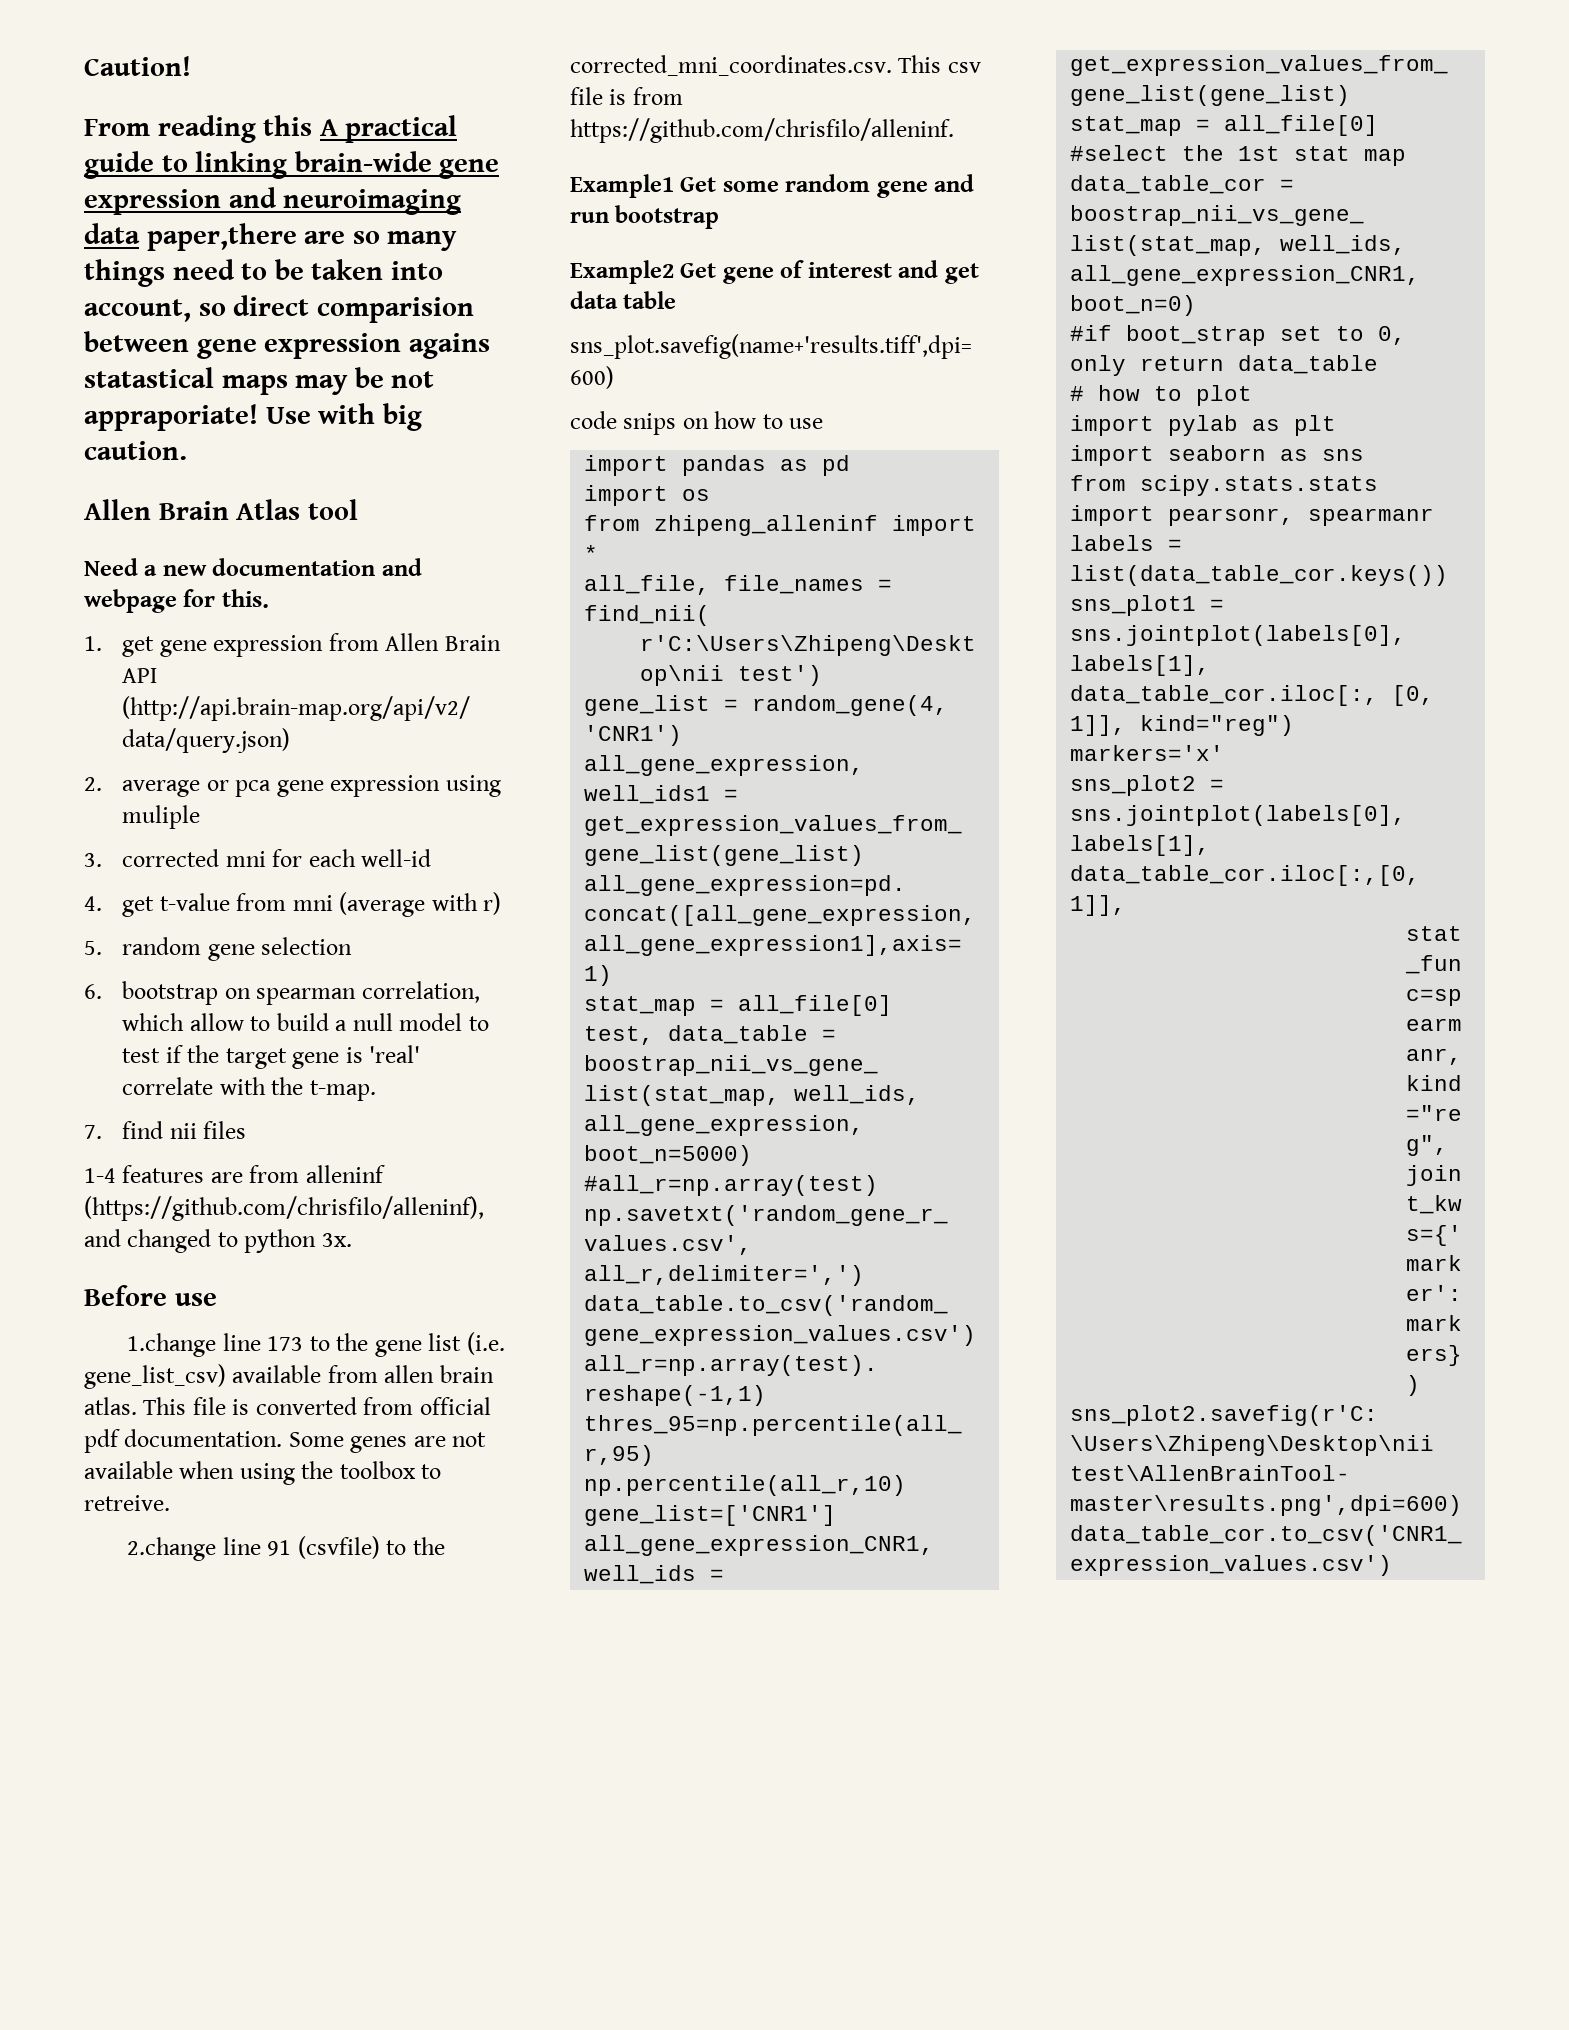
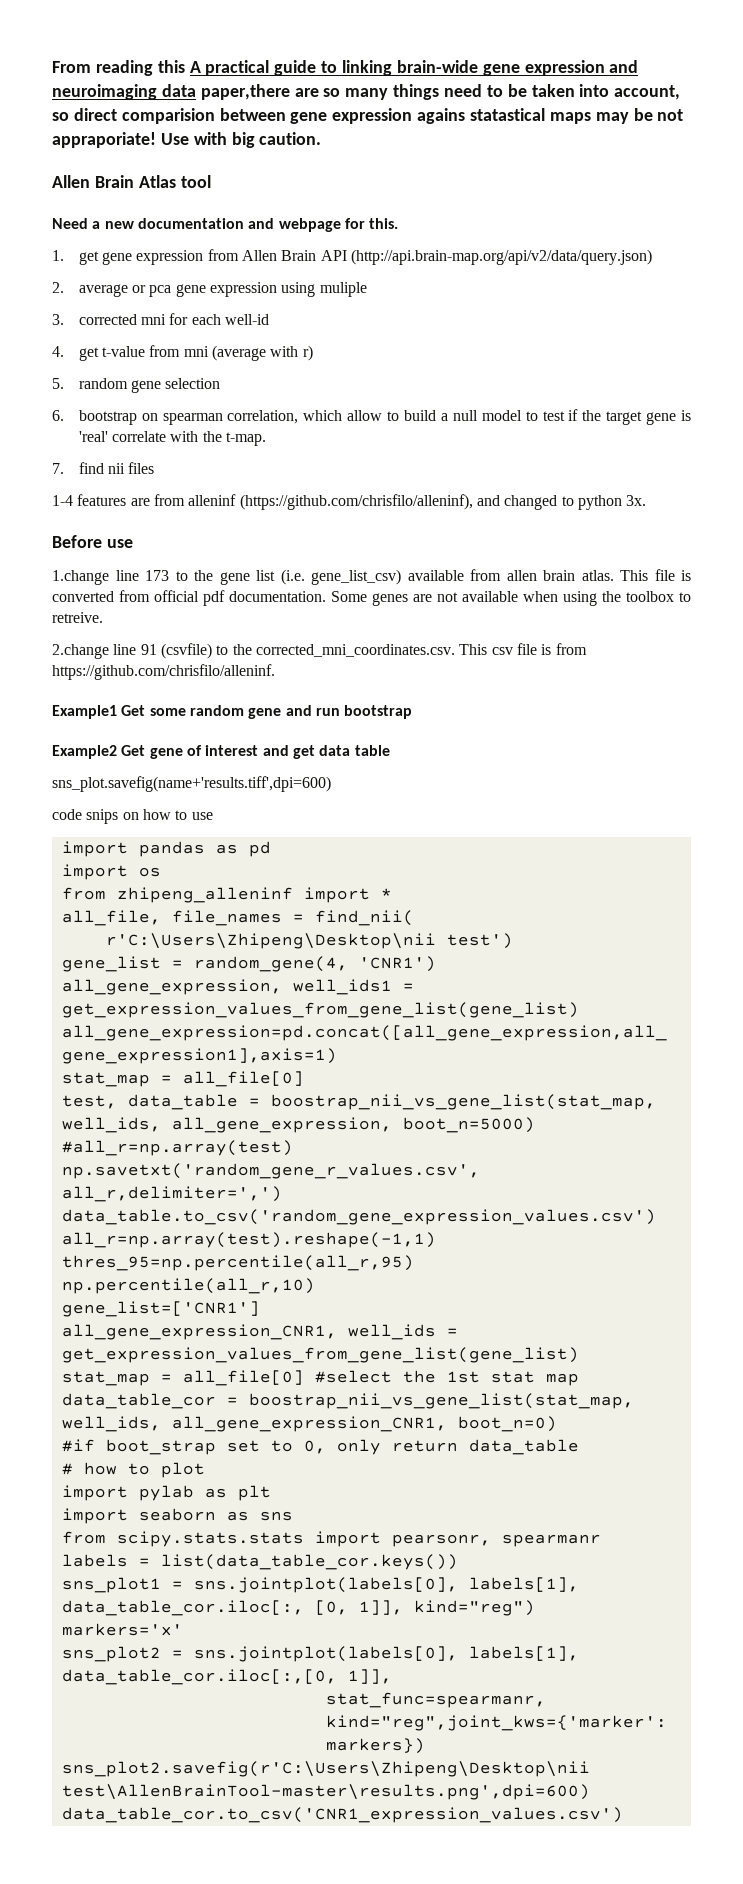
[84,56,191,76] Caution! // -> (52, 67) none

